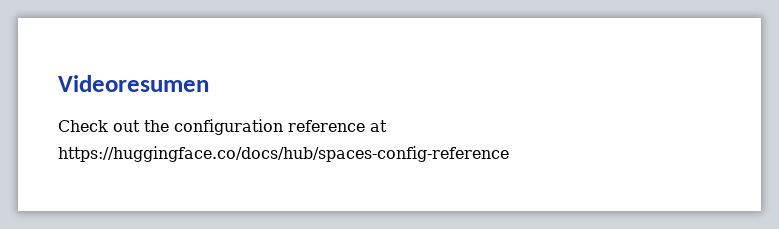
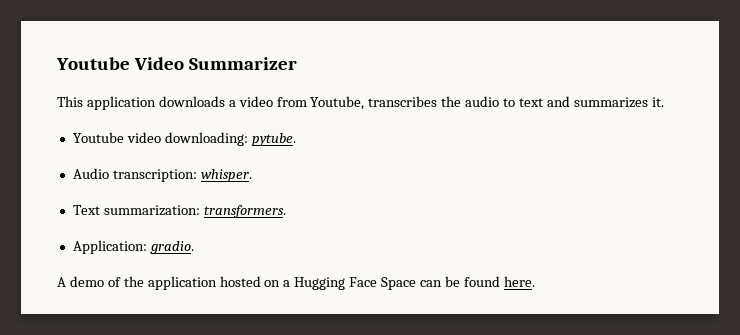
[58,75,209,92] [58,119,387,135] [58,146,509,162] Videoresumen // Check out the configuration reference at https://huggingface.co/docs/hub/spaces-config-reference -> [56,57,297,70] [57,96,664,110] [72,132,296,146] [72,168,252,182] [72,205,286,218] [72,240,194,254] [57,276,535,290] Youtube Video Summarizer // This application downloads a video from Youtube, transcribes the audio to text and summarizes it. // Youtube video downloading: pytube. // Audio transcription: whisper. // Text summarization: transformers. // Application: gradio. // A demo of the application hosted on a Hugging Face Space can be found here.

